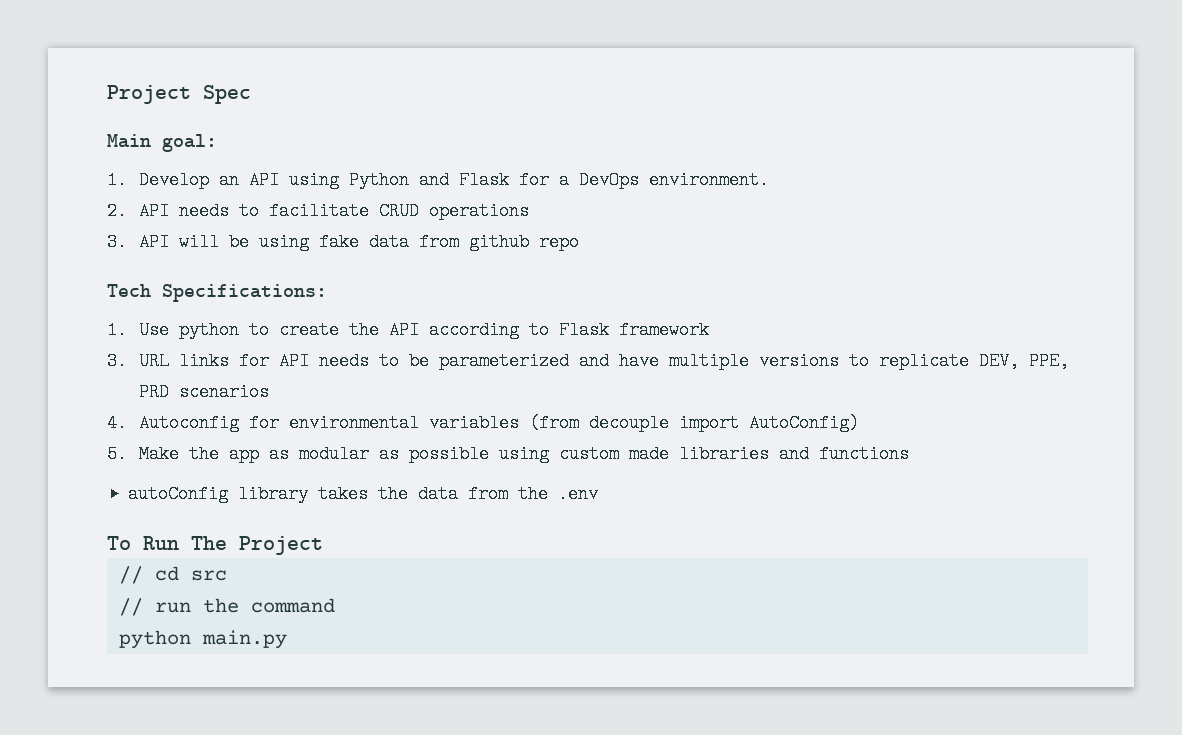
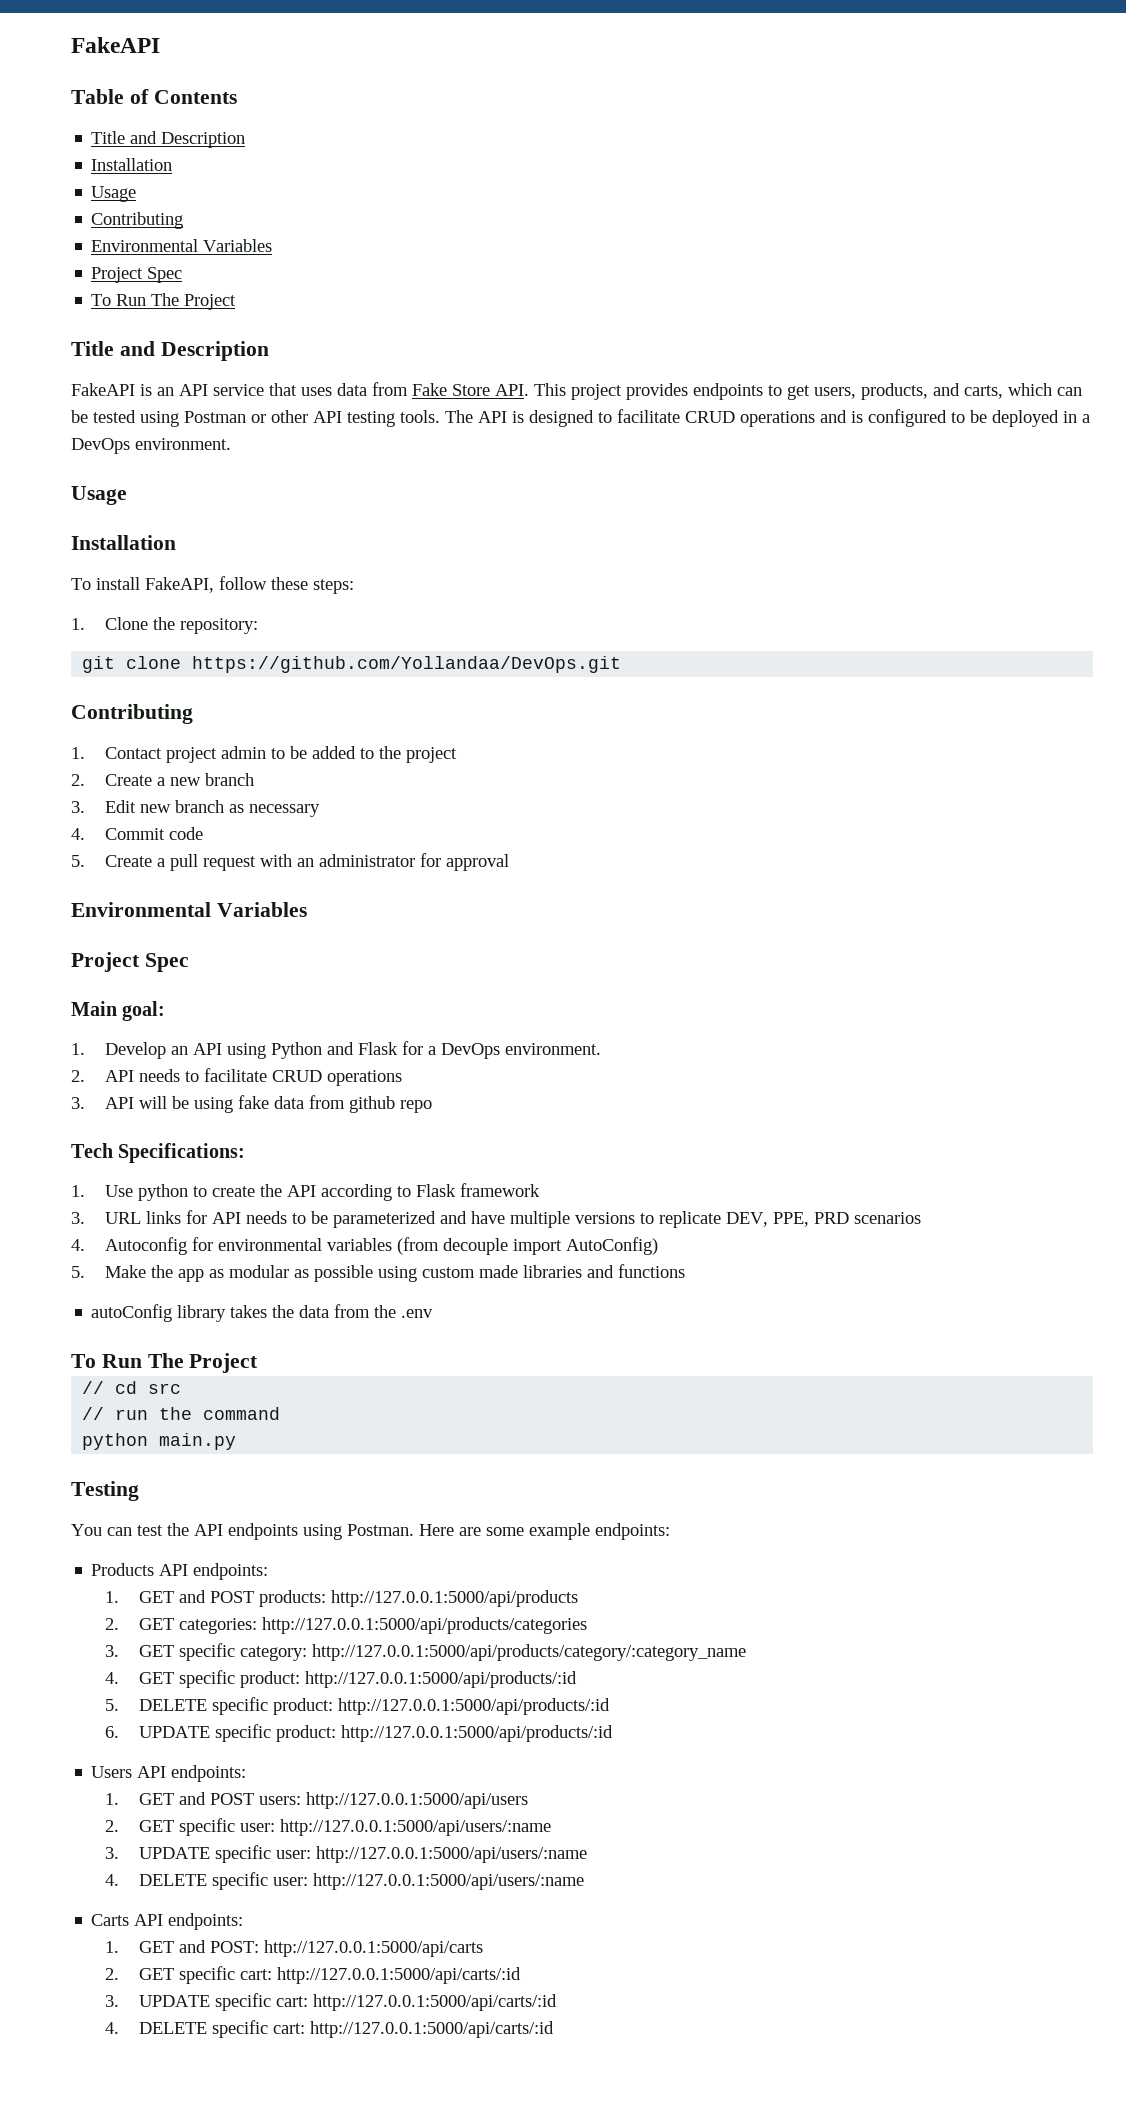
(107, 94) none -> [71,37,160,53] [71,89,237,104] [91,131,246,148] [91,158,173,171] [91,186,137,202] [91,212,184,229] [91,239,273,252] [91,267,183,283] [91,293,237,310] [71,341,269,361] [71,382,1082,400] [71,409,1090,427] [71,438,231,454] [71,486,127,505] [71,535,176,550] [71,576,354,594] [71,617,258,634] [82,656,622,673] [71,704,193,724] [71,746,457,763] [71,773,254,786] [71,800,320,817] [71,827,203,840] [71,853,509,871] [71,902,307,917] FakeAPI // Table of Contents // Title and Description // Installation // Usage // Contributing // Environmental Variables // Project Spec // To Run The Project // Title and Description // FakeAPI is an API service that uses data from Fake Store API. This project provides endpoints to get users, products, and carts, which can be tested using Postman or other API testing tools. The API is designed to facilitate CRUD operations and is configured to be deployed in a DevOps environment. // Usage // Installation // To install FakeAPI, follow these steps: // 1. Clone the repository: // git clone https://github.com/Yollandaa/DevOps.git // Contributing // 1. Contact project admin to be added to the project // 2. Create a new branch // 3. Edit new branch as necessary // 4. Commit code // 5. Create a pull request with an administrator for approval // Environmental Variables //
(287, 639) none -> [71,1481,139,1501] [71,1523,670,1540] [91,1563,269,1580] [104,1590,578,1607] [104,1617,587,1634] [104,1643,746,1661] [104,1670,577,1688] [104,1697,610,1715] [104,1724,613,1742] [91,1765,247,1782] [104,1792,528,1809] [104,1818,551,1836] [104,1845,587,1863] [104,1872,584,1890] [91,1913,244,1930] [104,1940,483,1957] [104,1966,521,1984] [104,1993,557,2011] [104,2020,554,2038] // Testing // You can test the API endpoints using Postman. Here are some example endpoints: // Products API endpoints: // 1. GET and POST products: http://127.0.0.1:5000/api/products // 2. GET categories: http://127.0.0.1:5000/api/products/categories // 3. GET specific category: http://127.0.0.1:5000/api/products/category/:category_name // 4. GET specific product: http://127.0.0.1:5000/api/products/:id // 5. DELETE specific product: http://127.0.0.1:5000/api/products/:id // 6. UPDATE specific product: http://127.0.0.1:5000/api/products/:id // Users API endpoints: // 1. GET and POST users: http://127.0.0.1:5000/api/users // 2. GET specific user: http://127.0.0.1:5000/api/users/:name // 3. UPDATE specific user: http://127.0.0.1:5000/api/users/:name // 4. DELETE specific user: http://127.0.0.1:5000/api/users/:name // Carts API endpoints: // 1. GET and POST: http://127.0.0.1:5000/api/carts // 2. GET specific cart: http://127.0.0.1:5000/api/carts/:id // 3. UPDATE specific cart: http://127.0.0.1:5000/api/carts/:id // 4. DELETE specific cart: http://127.0.0.1:5000/api/carts/:id

